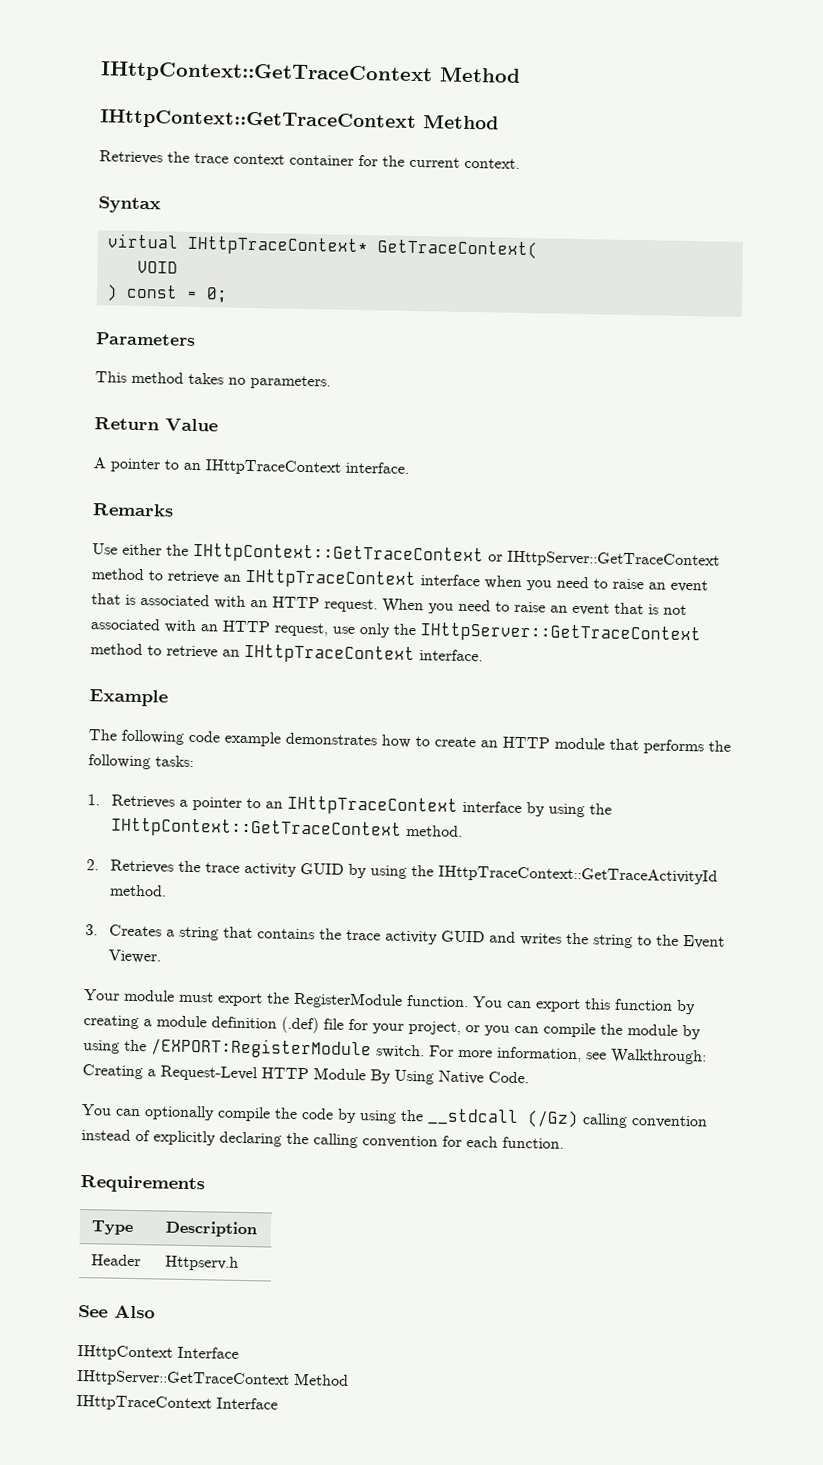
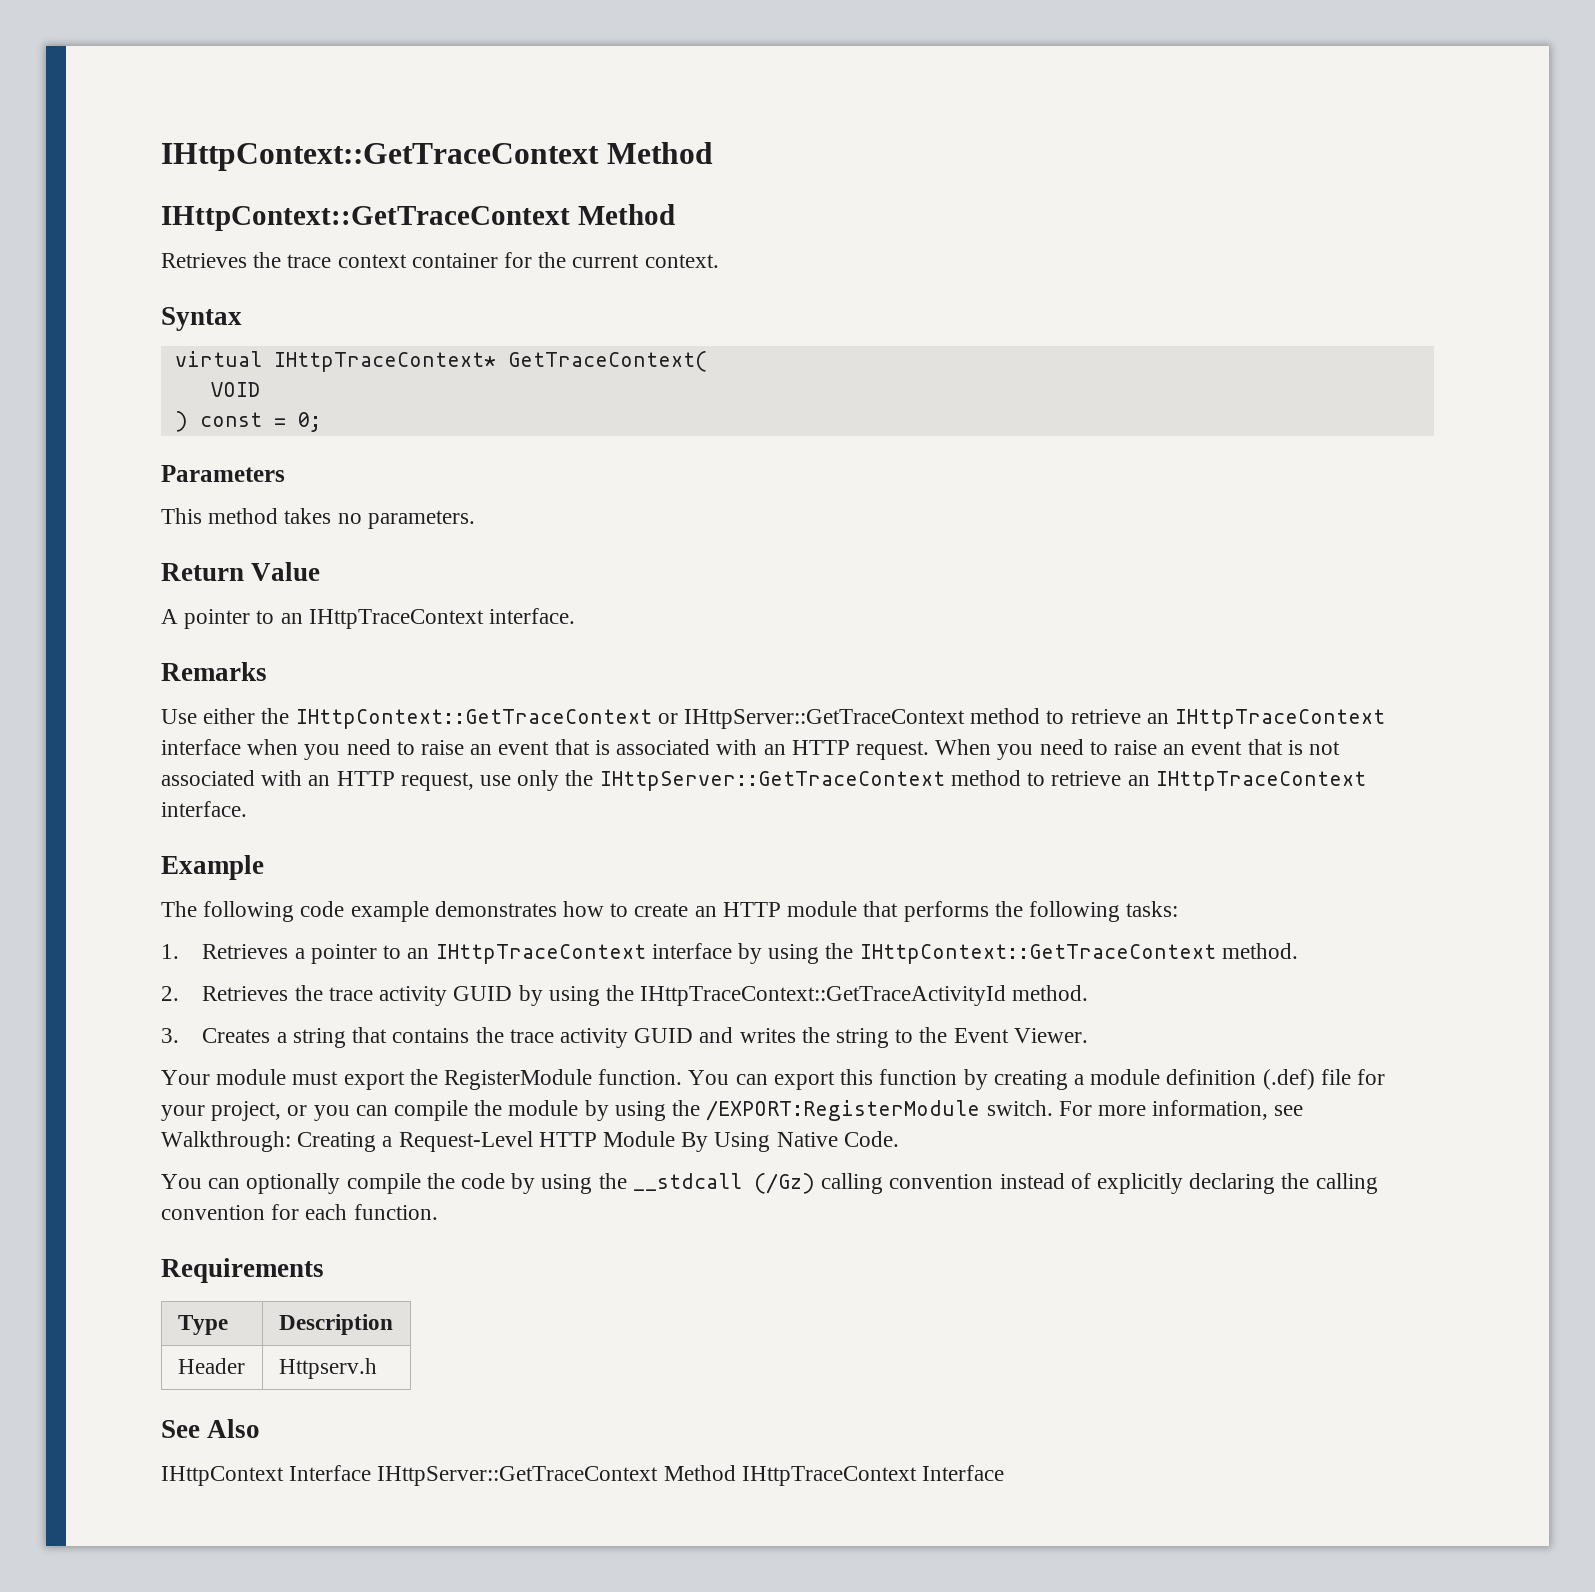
(239, 1352) // -> (372, 1473) none
(349, 1379) // -> (736, 1473) none

